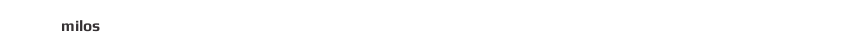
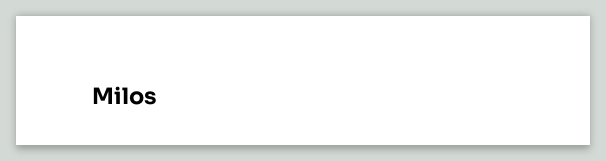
[61,20,100,32] milos -> [92,86,157,105] Milos

